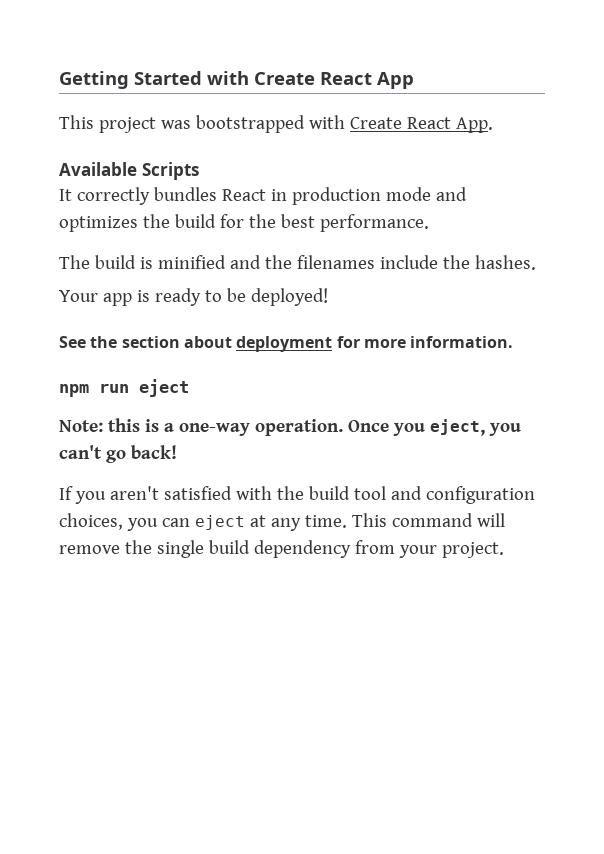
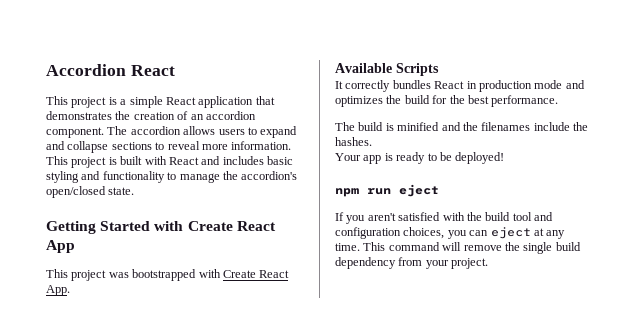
(59, 80) none -> [46,64,175,76] [46,96,275,108] [46,111,256,120] [46,126,298,138] [46,141,292,153] [46,156,293,168] [46,171,298,183] [46,186,135,198] Accordion React // This project is a simple React application that demonstrates the creation of an accordion component. The accordion allows users to expand and collapse sections to reveal more information. This project is built with React and includes basic styling and functionality to manage the accordion's open/closed state. //
[59,336,514,352] [59,379,189,397] [59,418,521,436] [59,445,177,463] See the section about deployment for more information. // npm run eject // Note: this is a one-way operation. Once you eject, you can't go back! -> [335,184,439,197] npm run eject

